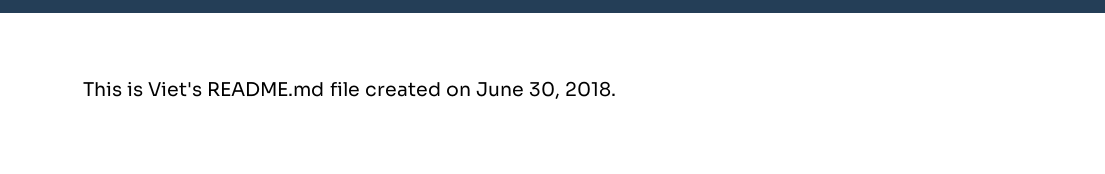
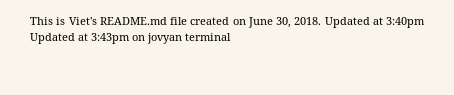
(617, 89) none -> [324,17,425,28] [30,33,231,44] Updated at 3:40pm Updated at 3:43pm on jovyan terminal

